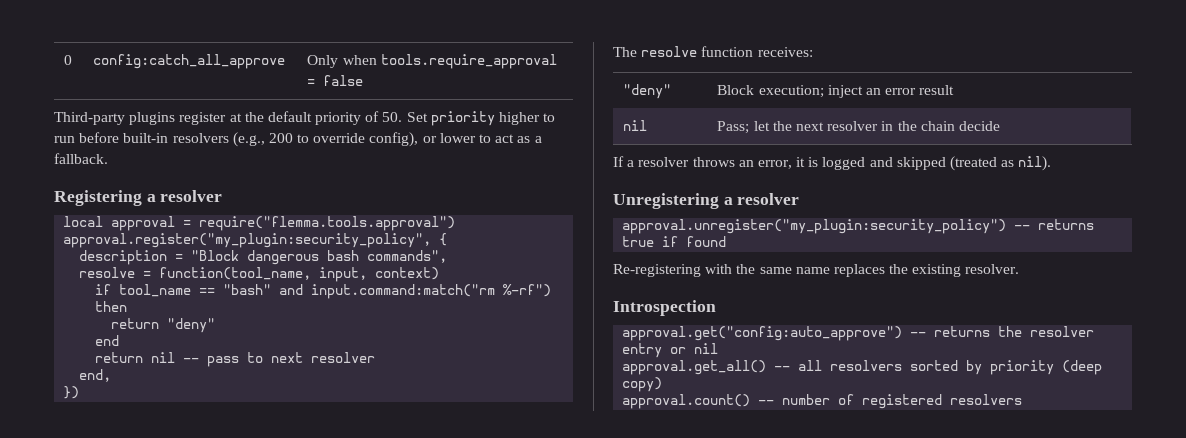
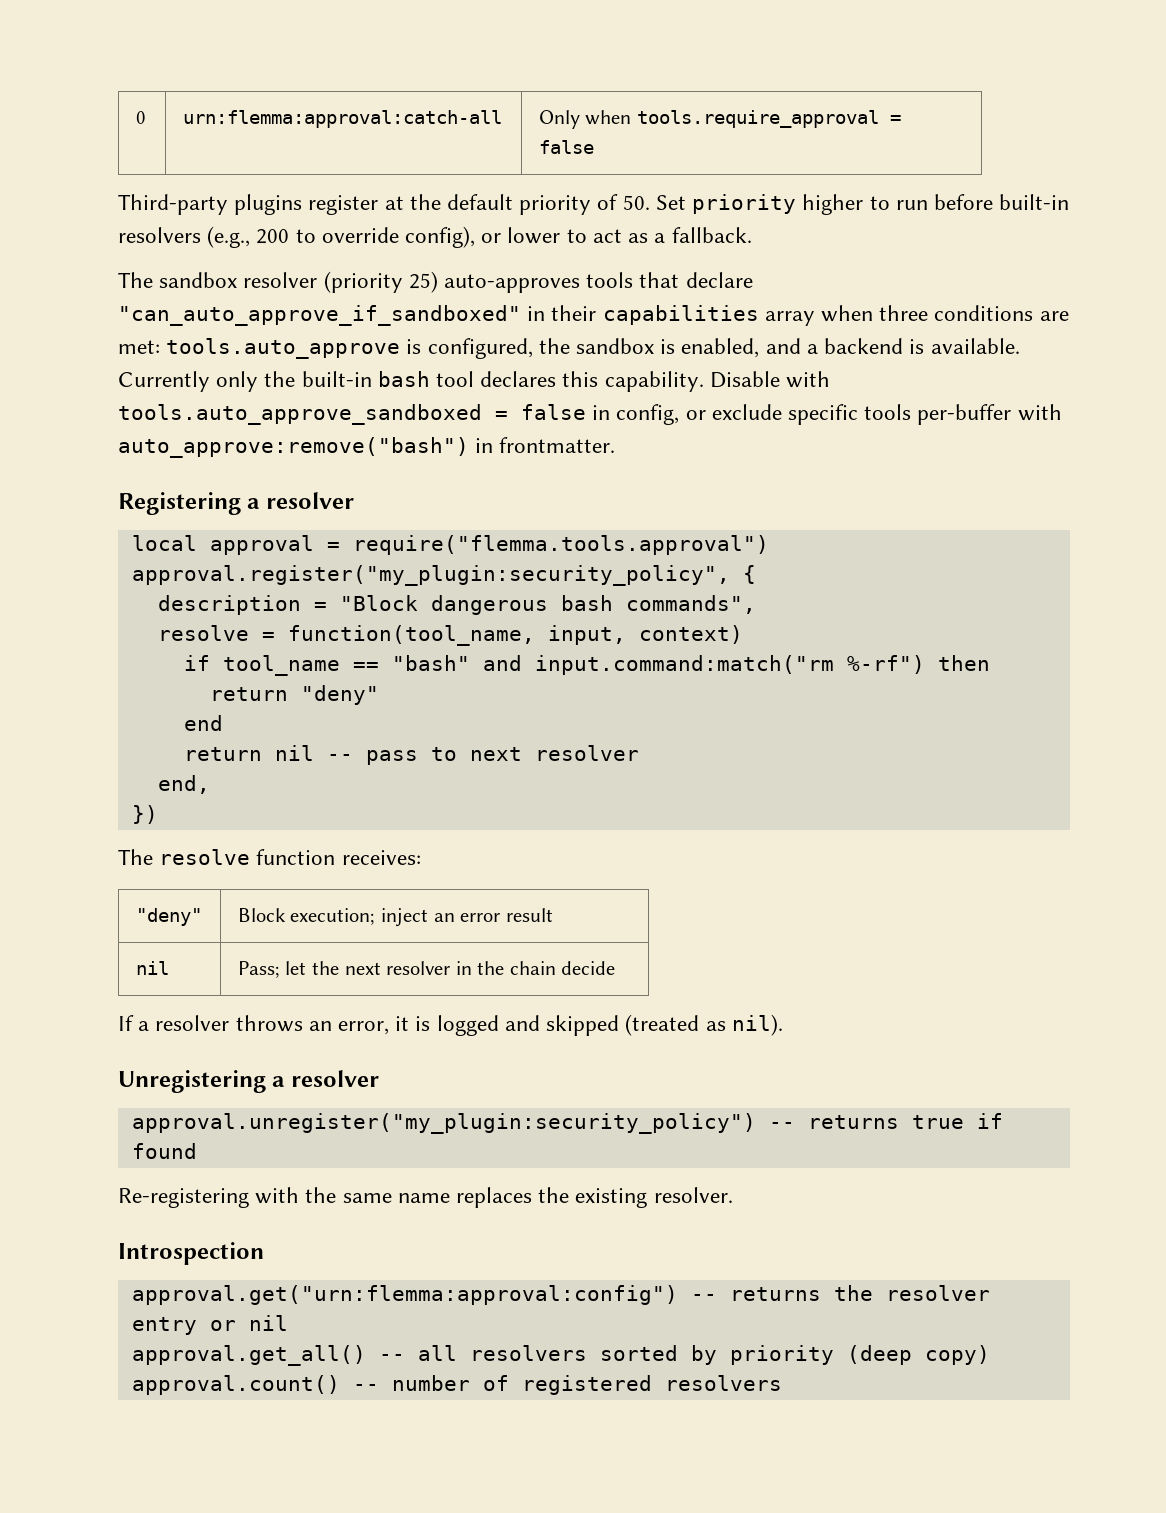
[93,54,286,69] config:catch_all_approve -> [182,110,502,128] urn:flemma:approval:catch-all
(108, 158) none -> [118,271,753,293] [118,305,1069,326] [118,338,1020,359] [118,371,831,392] [118,404,1062,425] [118,437,616,458] // The sandbox resolver (priority 25) auto-approves tools that declare "can_auto_approve_if_sandboxed" in their capabilities array when three conditions are met: tools.auto_approve is configured, the sandbox is enabled, and a backend is available. Currently only the built-in bash tool declares this capability. Disable with tools.auto_approve_sandboxed = false in config, or exclude specific tools per-buffer with auto_approve:remove("bash") in frontmatter.
[622,326,903,341] approval.get("config:auto_approve") -> [131,1285,678,1305] approval.get("urn:flemma:approval:config")

